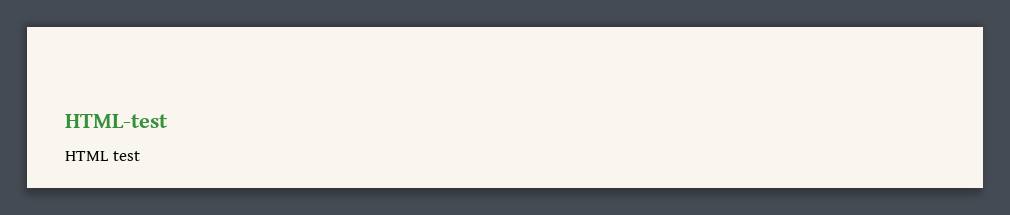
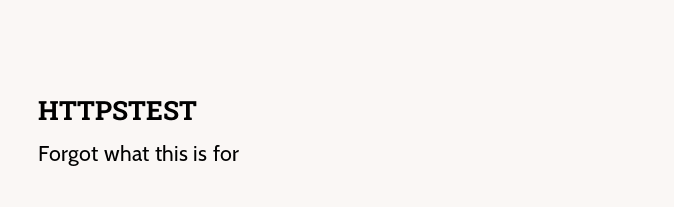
[65,114,168,128] [65,151,140,161] HTML-test // HTML test -> [38,100,197,121] [38,145,240,166] HTTPSTEST // Forgot what this is for

